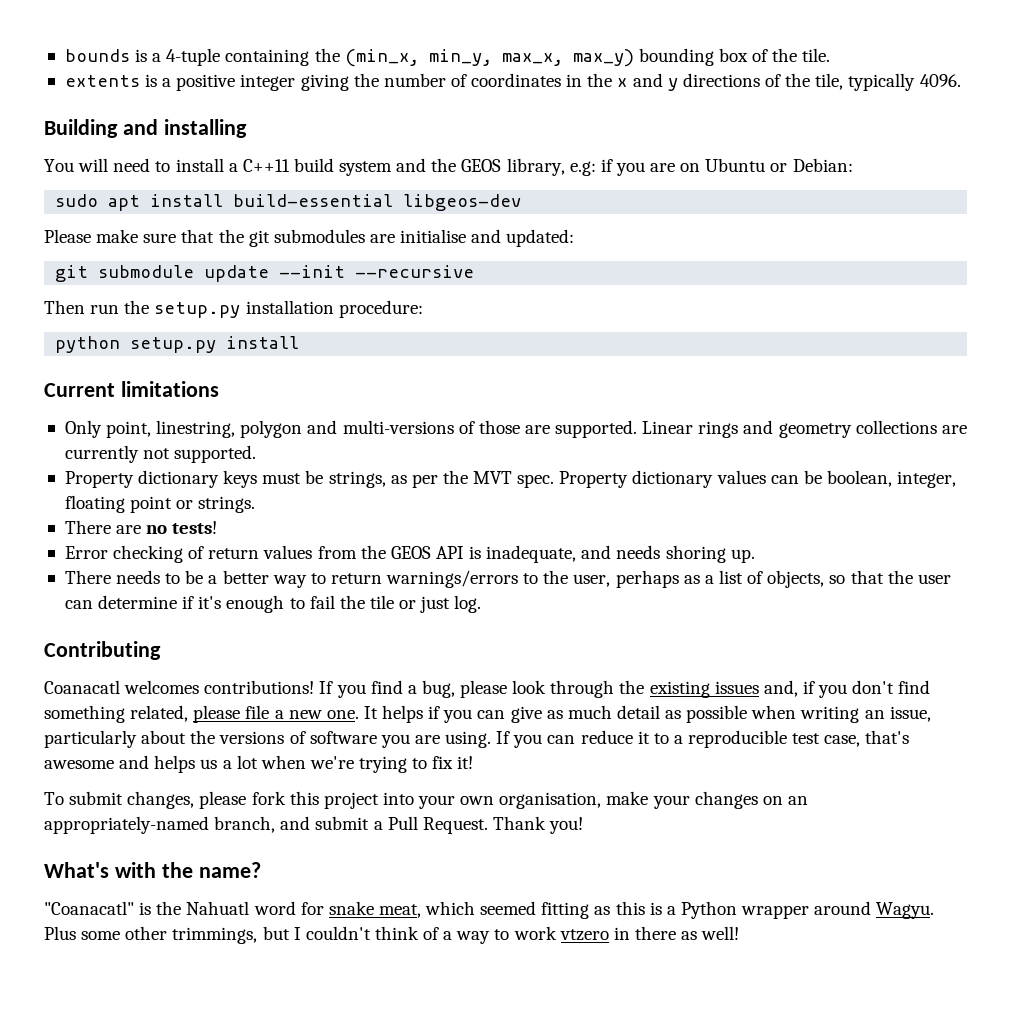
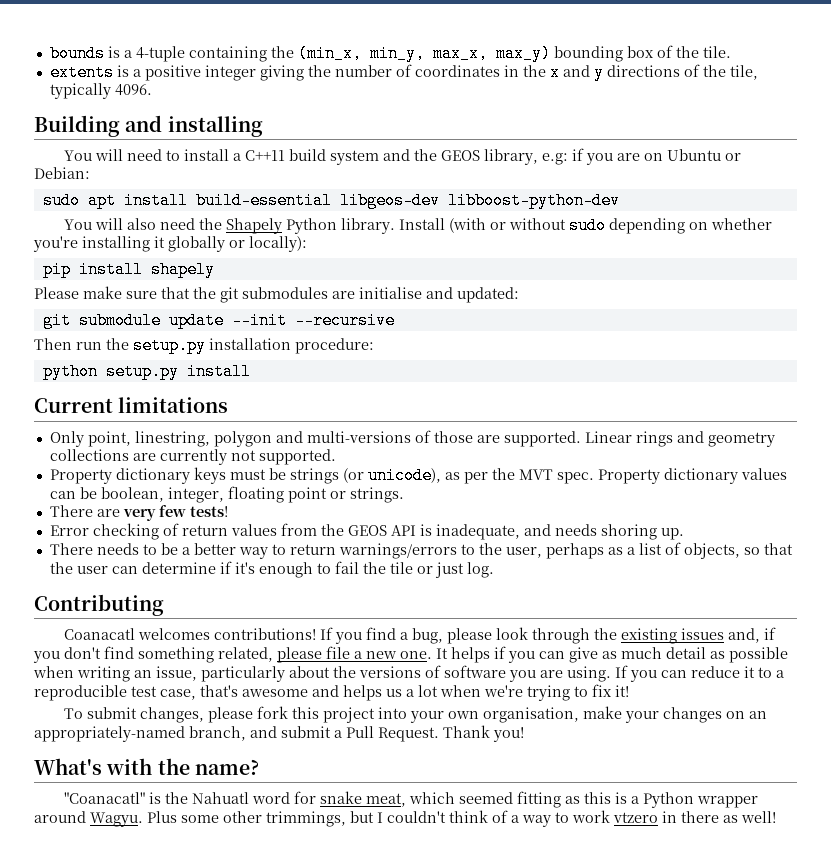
(522, 202) none -> [447,192,620,209] [64,217,773,234] [33,236,307,252] [42,261,215,278] libboost-python-dev // You will also need the Shapely Python library. Install (with or without sudo depending on whether you're installing it globally or locally): // pip install shapely
[328,471,386,488] strings, -> [289,467,441,484] strings (or unicode),
[146,525,168,534] no -> [122,505,186,521] very few

